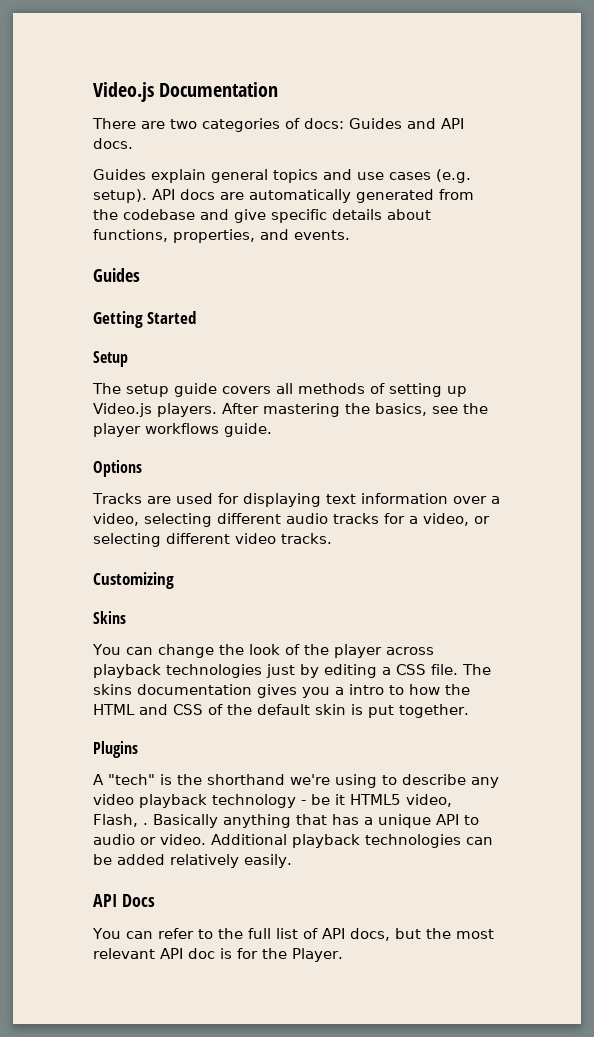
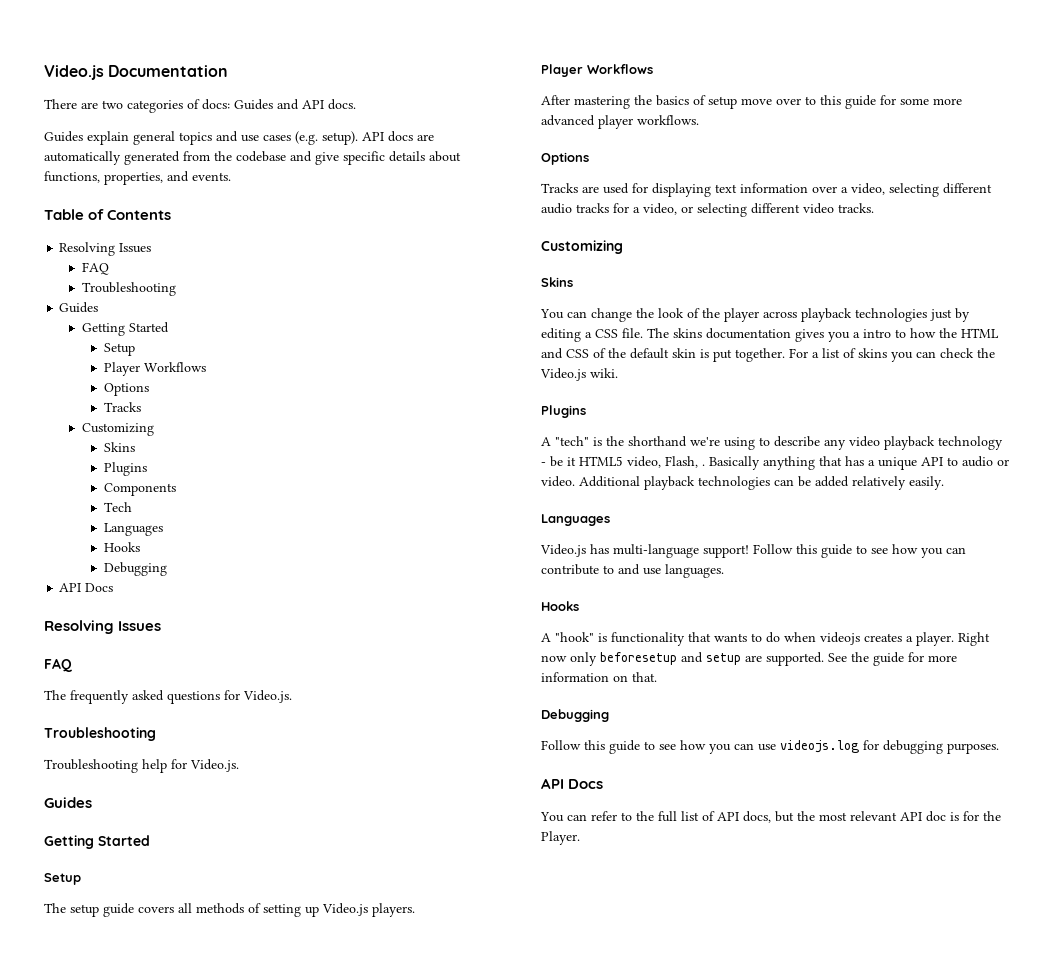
(350, 235) none -> [44,209,172,220] [59,242,152,256] [81,262,109,275] [81,282,176,296] [59,302,99,313] [81,322,169,336] [104,343,136,356] [104,362,207,376] [104,383,150,396] [104,402,142,412] [81,423,154,436] [104,442,136,452] [104,462,148,476] [104,483,177,496] [104,502,133,512] [104,523,164,536] [104,542,141,552] [104,562,168,576] [59,583,114,592] [44,620,162,634] [44,658,72,672] [44,690,292,704] [44,727,156,741] [44,759,239,773] // Table of Contents // Resolving Issues // FAQ // Troubleshooting // Guides // Getting Started // Setup // Player Workflows // Options // Tracks // Customizing // Skins // Plugins // Components // Tech // Languages // Hooks // Debugging // API Docs // Resolving Issues // FAQ // The frequently asked questions for Video.js. // Troubleshooting // Troubleshooting help for Video.js.
(217, 410) none -> [541,64,653,77] // Player Workflows //
[375,403,488,416] [93,423,272,437] basics, see the player workflows guide. -> [656,95,962,109] [541,115,699,129] basics of setup move over to this guide for some more advanced player workflows.
(469, 711) none -> [789,348,995,362] [540,368,618,381] For a list of skins you can check the Video.js wiki.
(292, 861) none -> [541,514,610,526] [540,544,966,558] [541,564,724,578] [541,601,579,611] [541,632,990,646] [541,652,957,666] [541,672,657,682] [541,709,609,722] [541,740,999,754] // Languages // Video.js has multi-language support! Follow this guide to see how you can contribute to and use languages. // Hooks // A "hook" is functionality that wants to do when videojs creates a player. Right now only beforesetup and setup are supported. See the guide for more information on that. // Debugging // Follow this guide to see how you can use videojs.log for debugging purposes.

